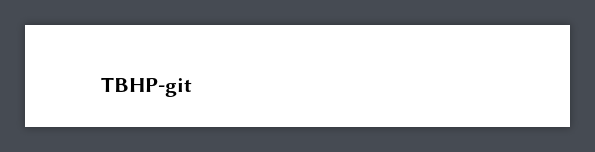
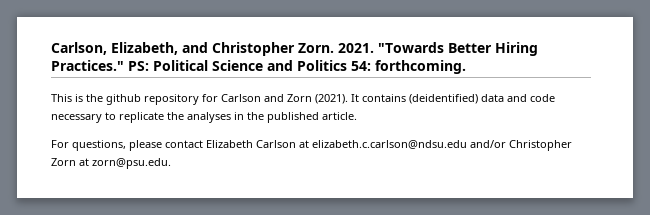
[101,77,192,97] TBHP-git -> [51,42,538,56] [51,60,466,74] [51,94,555,105] [51,112,357,123] [51,140,572,151] [51,158,171,169] Carlson, Elizabeth, and Christopher Zorn. 2021. "Towards Better Hiring Practices." PS: Political Science and Politics 54: forthcoming. // This is the github repository for Carlson and Zorn (2021). It contains (deidentified) data and code necessary to replicate the analyses in the published article. // For questions, please contact Elizabeth Carlson at elizabeth.c.carlson@ndsu.edu and/or Christopher Zorn at zorn@psu.edu.

